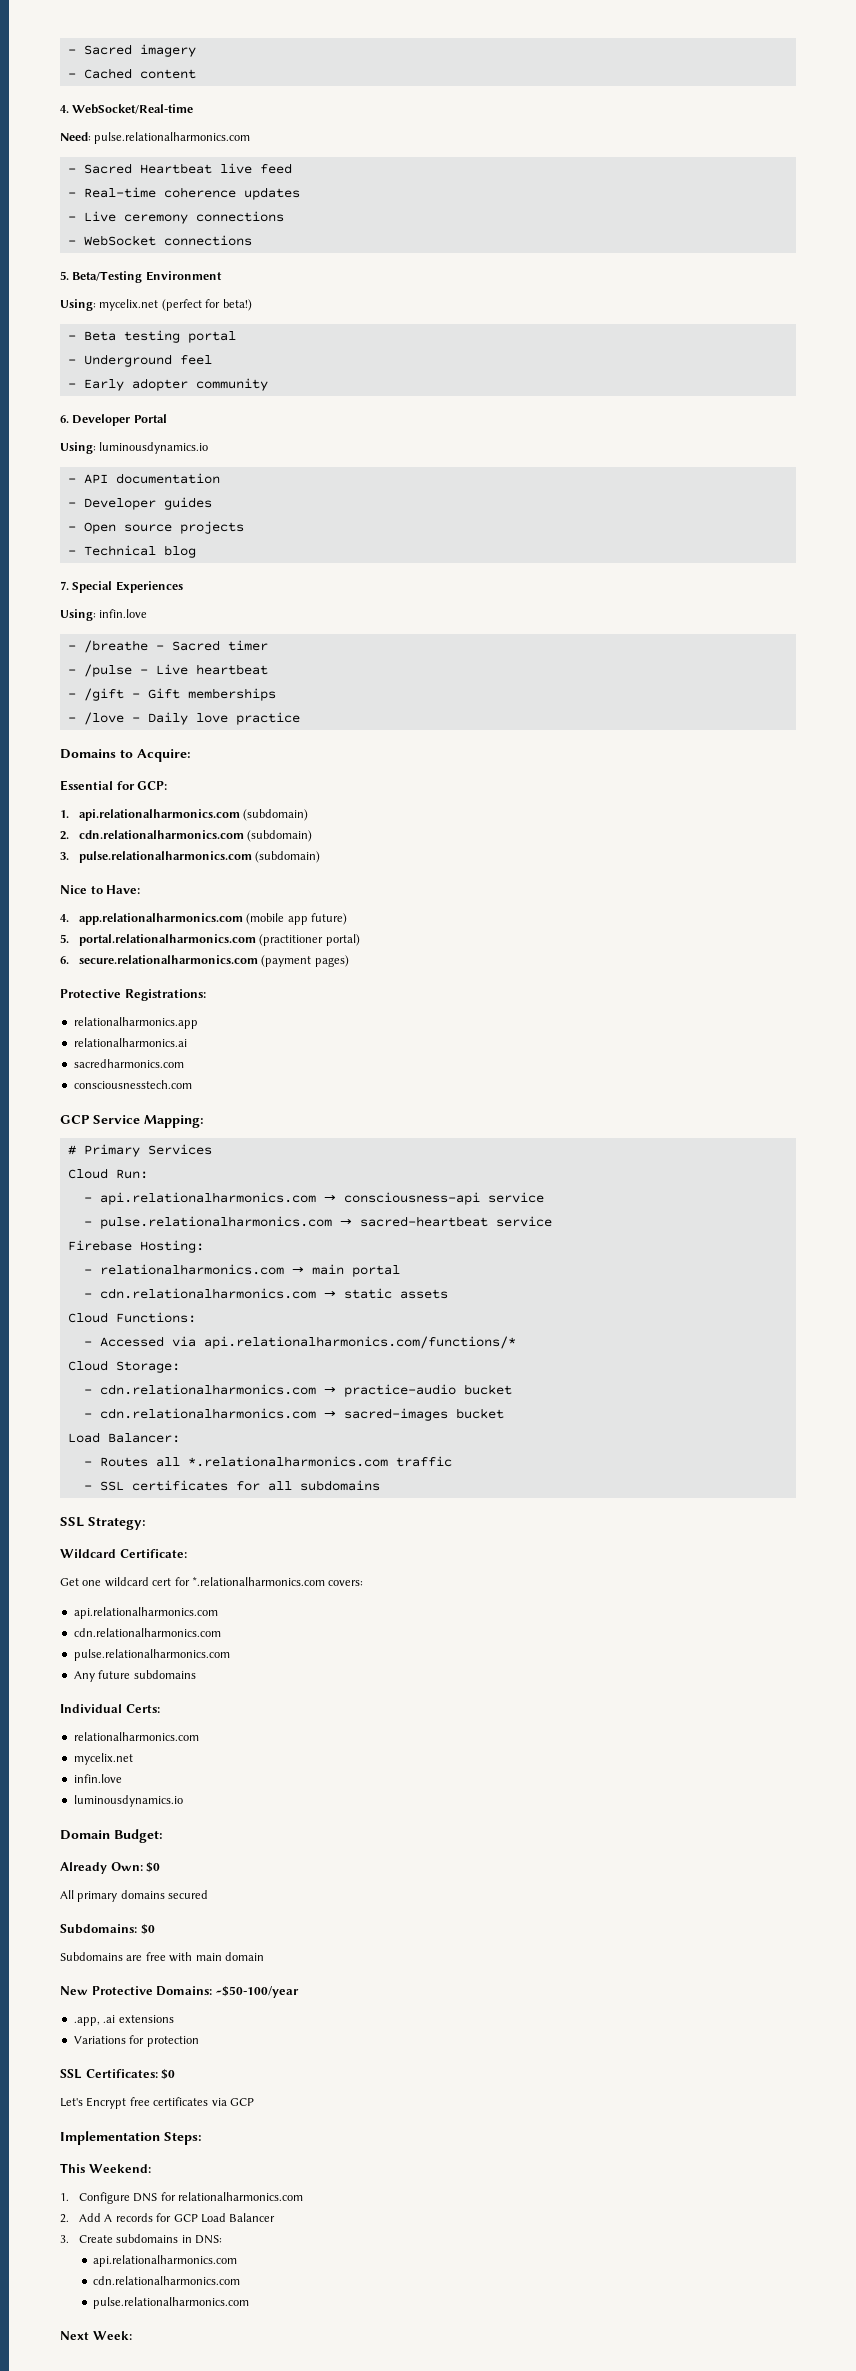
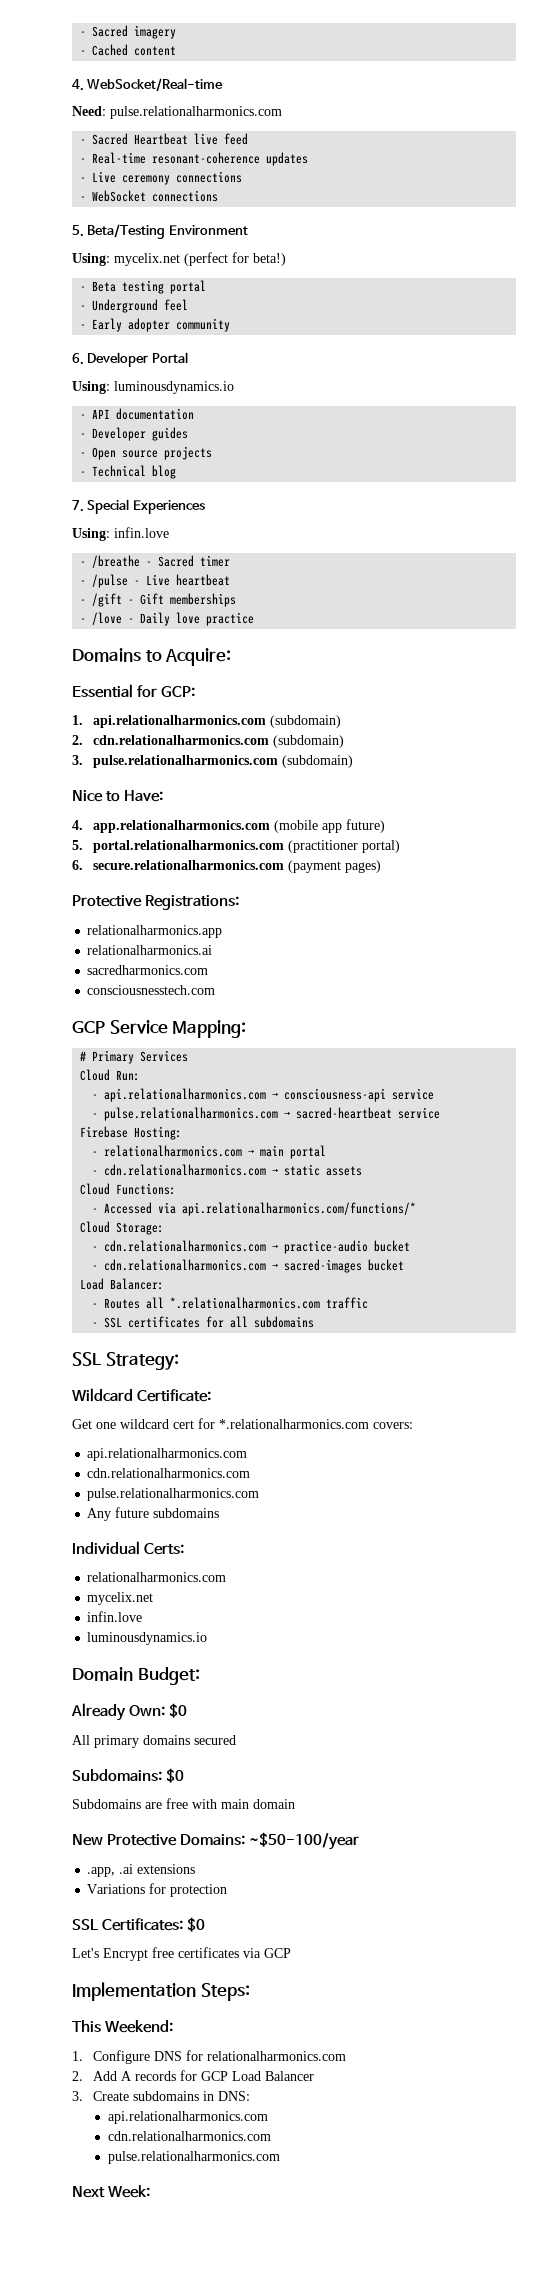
[163,187,236,198] coherence -> [152,152,261,164] resonant-coherence

